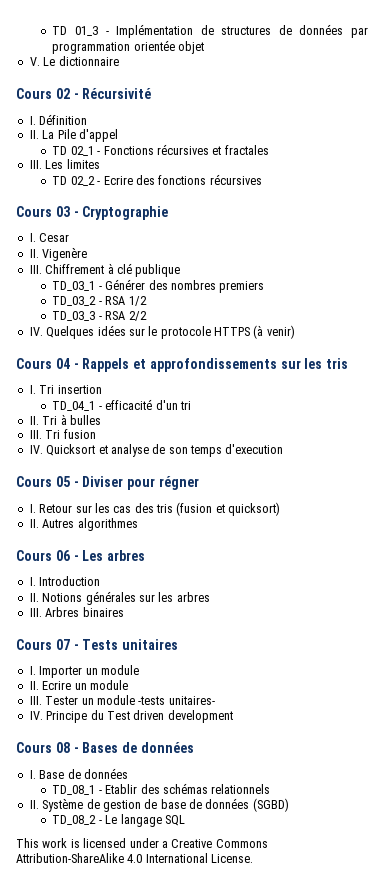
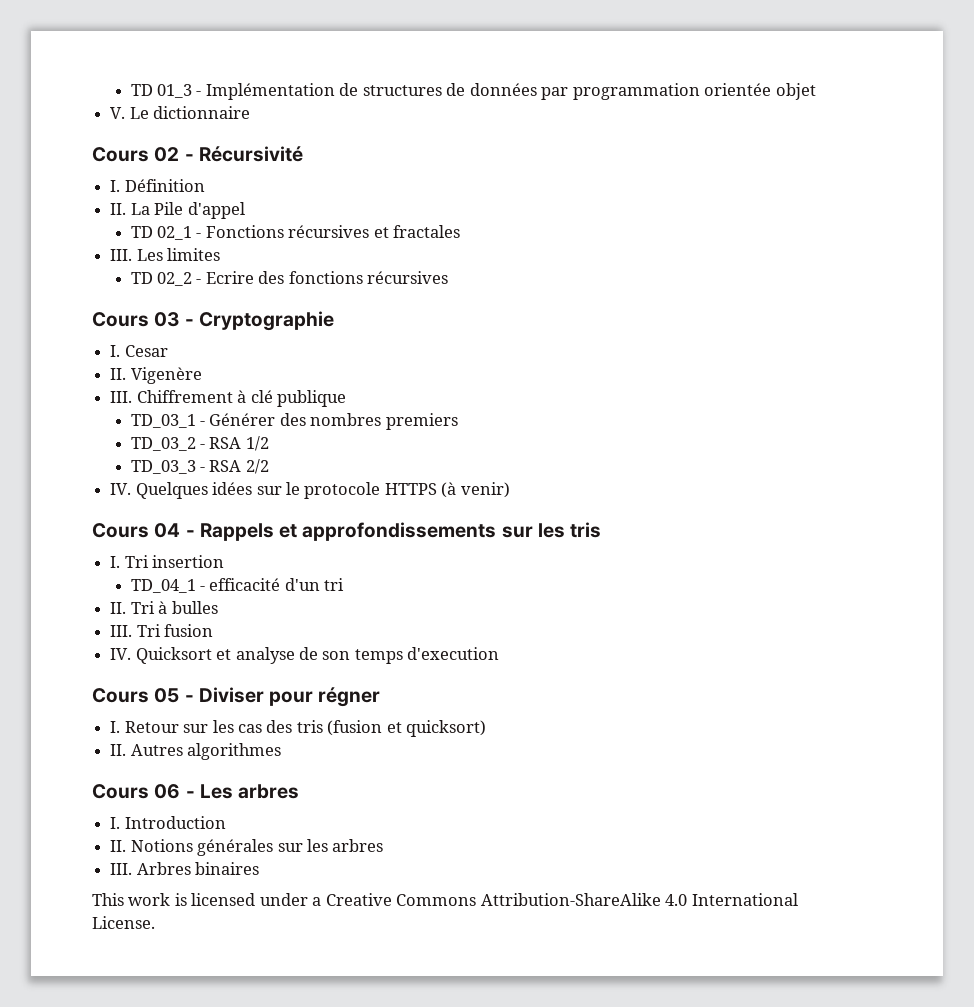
[16,639,179,650] [29,665,139,678] [29,680,128,690] [29,695,215,705] [29,710,233,723] [16,742,194,753] [29,768,128,779] [52,783,271,795] [29,798,289,812] [52,814,185,827] // Cours 07 - Tests unitaires // I. Importer un module // II. Ecrire un module // III. Tester un module -tests unitaires- // IV. Principe du Test driven development // Cours 08 - Bases de données // I. Base de données // TD_08_1 - Etablir des schémas relationnels // II. Système de gestion de base de données (SGBD) // TD_08_2 - Le langage SQL -> (260, 868) none

